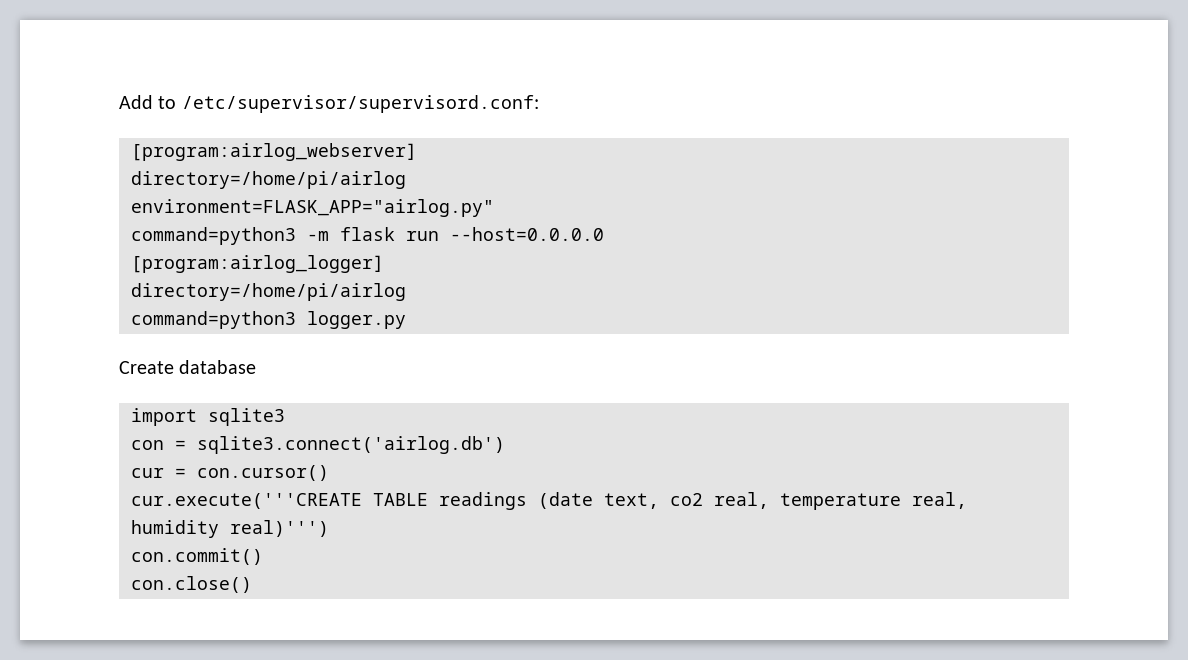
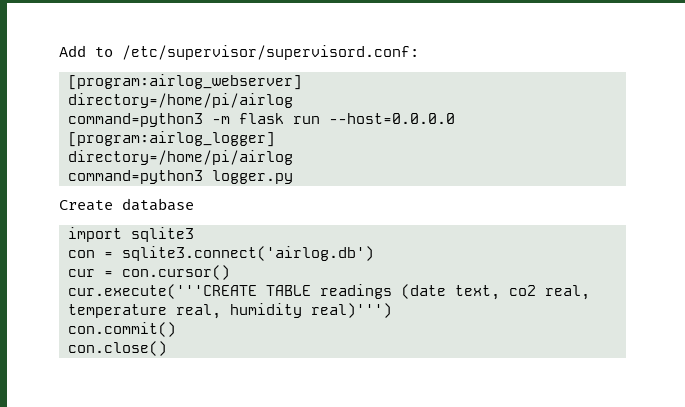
[131,199,494,217] // environment=FLASK_APP="airlog.py" -> (293, 100) none

